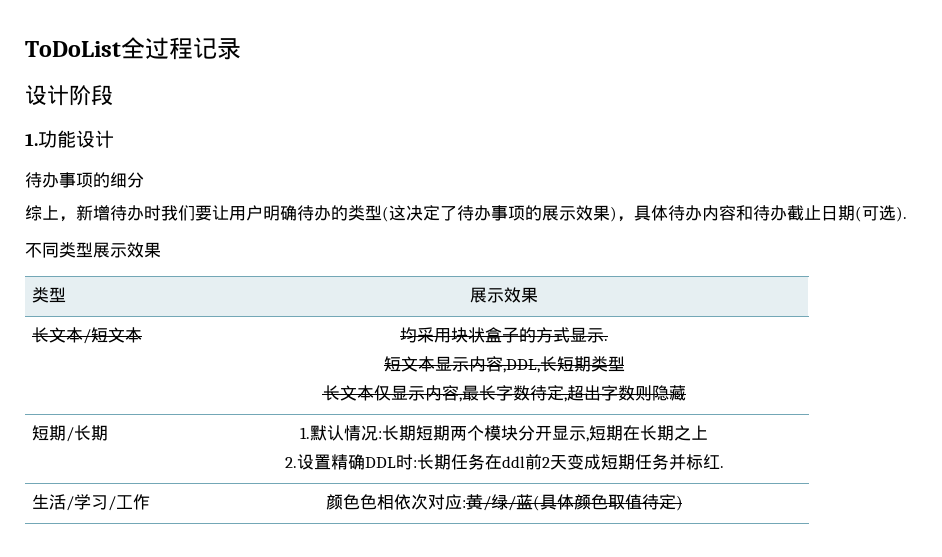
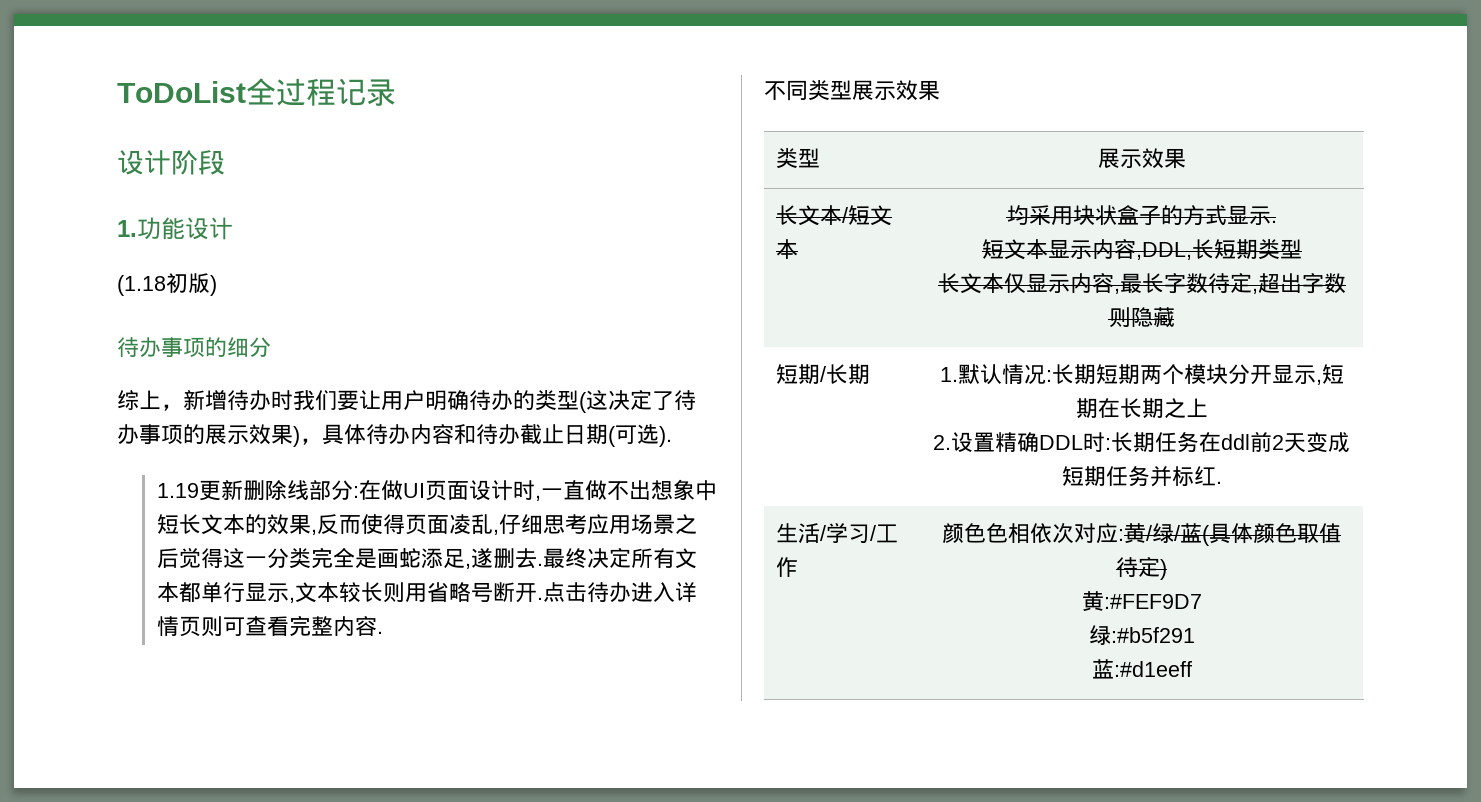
(114, 139) none -> [117,273,217,296] // (1.18初版)
(907, 214) none -> [156,479,717,501] [156,514,697,535] [156,547,697,569] [156,582,697,603] [156,615,383,637] // 1.19更新删除线部分:在做UI页面设计时,一直做不出想象中短长文本的效果,反而使得页面凌乱,仔细思考应用场景之后觉得这一分类完全是画蛇添足,遂删去.最终决定所有文本都单行显示,文本较长则用省略号断开.点击待办进入详情页则可查看完整内容.
(683, 503) none -> [1081,591,1202,611] [1088,625,1195,645] [1091,659,1192,679] // 黄:#FEF9D7 // 绿:#b5f291 // 蓝:#d1eeff

